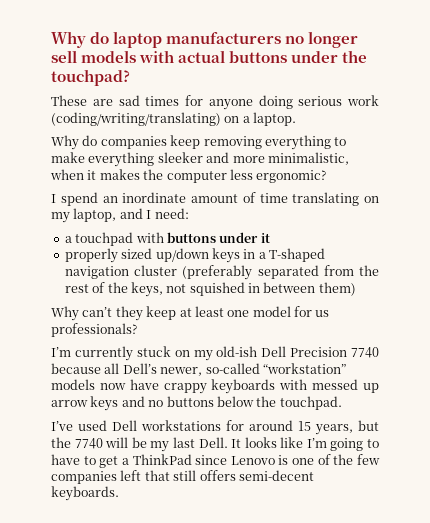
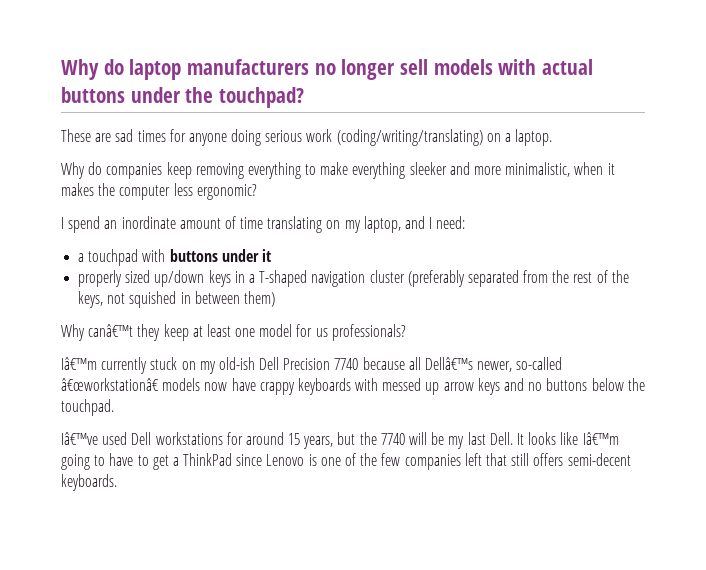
[82,307,113,317] can’t -> [88,324,134,337] canâ€™t
[51,347,71,357] I’m -> [61,357,97,370] Iâ€™m
[122,363,157,374] Dell’s -> [425,357,474,370] Dellâ€™s
[262,363,346,374] “workstation” -> [61,378,159,391] â€œworkstationâ€
[51,421,73,431] I’ve -> [61,432,98,445] Iâ€™ve
[306,438,327,448] I’m -> [582,432,619,445] Iâ€™m

